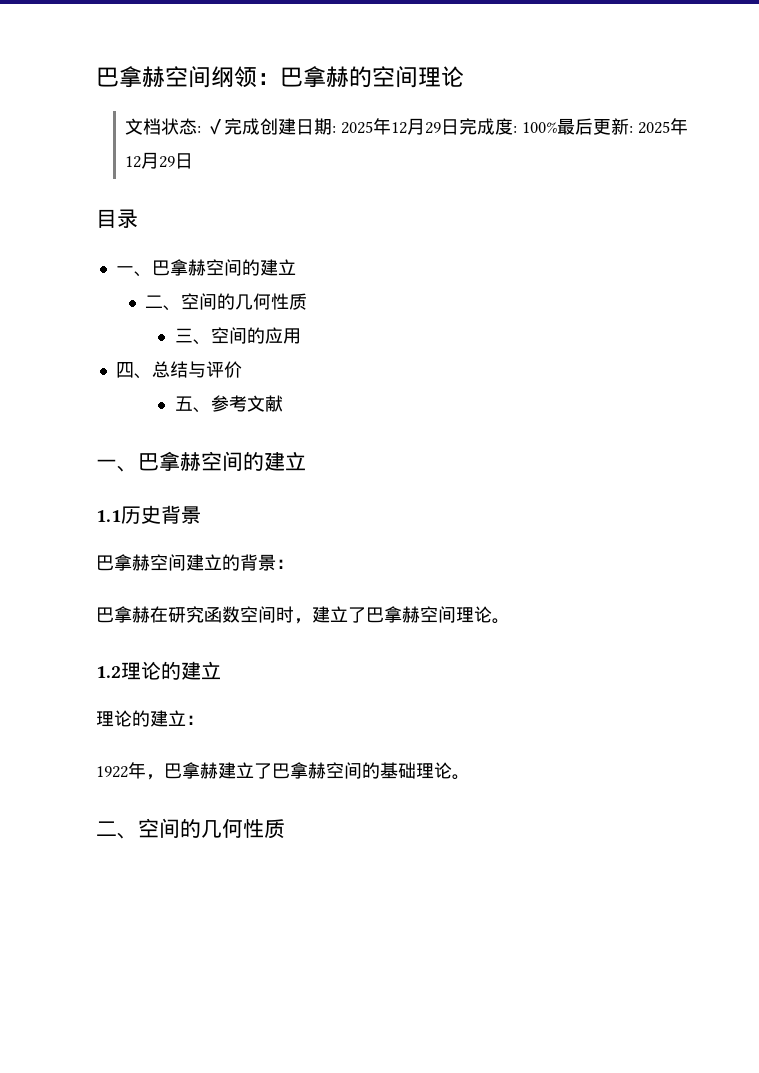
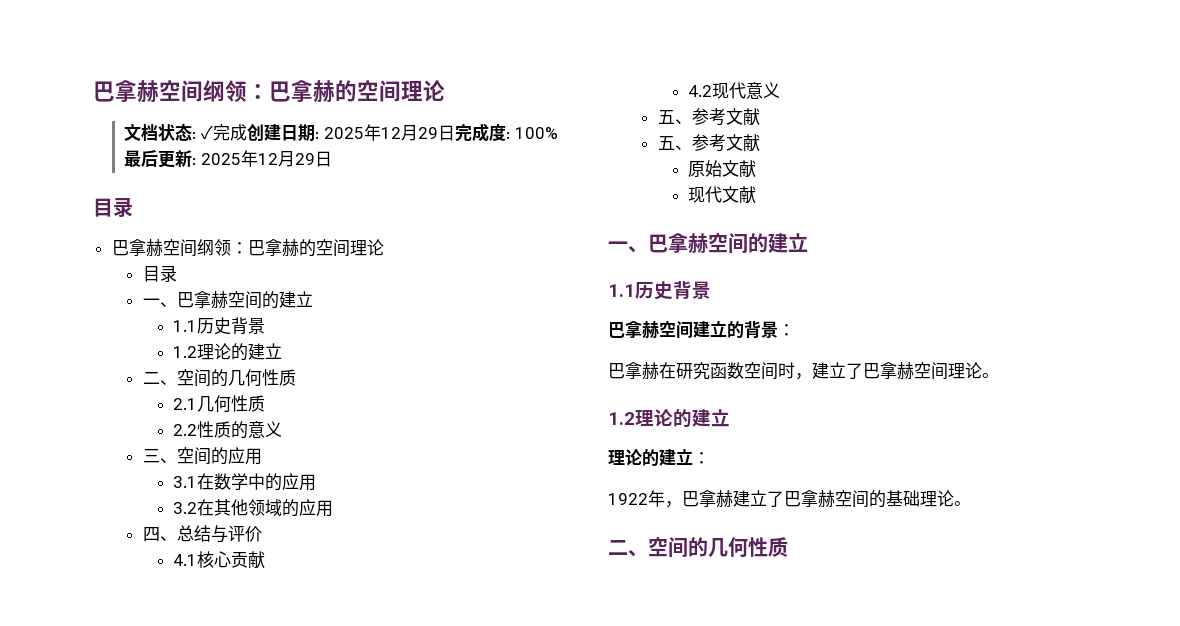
[115,259,296,277] // 一、巴拿赫空间的建立 -> [111,239,384,257] [142,265,177,282] [142,291,313,309] [173,317,266,335] [173,343,283,361] // 巴拿赫空间纲领：巴拿赫的空间理论 // 目录 // 一、巴拿赫空间的建立 // 1.1历史背景 // 1.2理论的建立
[174,327,301,345] [115,361,242,379] [174,395,247,413] 三、空间的应用 // 四、总结与评价 // 五、参考 -> [173,395,266,412] [173,421,283,439] [142,447,262,465] [173,473,317,491] [173,499,334,517] [142,525,262,543] [173,551,266,569] [688,82,781,99] [657,108,760,126] [657,134,760,152] [688,160,757,178] [688,186,723,203] 2.1几何性质 // 2.2性质的意义 // 三、空间的应用 // 3.1在数学中的应用 // 3.2在其他领域的应用 // 四、总结与评价 // 4.1核心贡献 // 4.2现代意义 // 五、参考文献 // 五、参考文献 // 原始文献 // 现代

